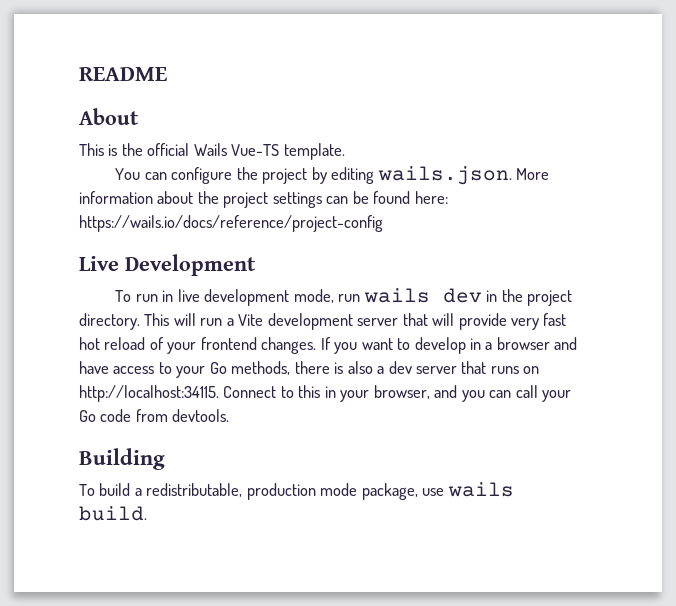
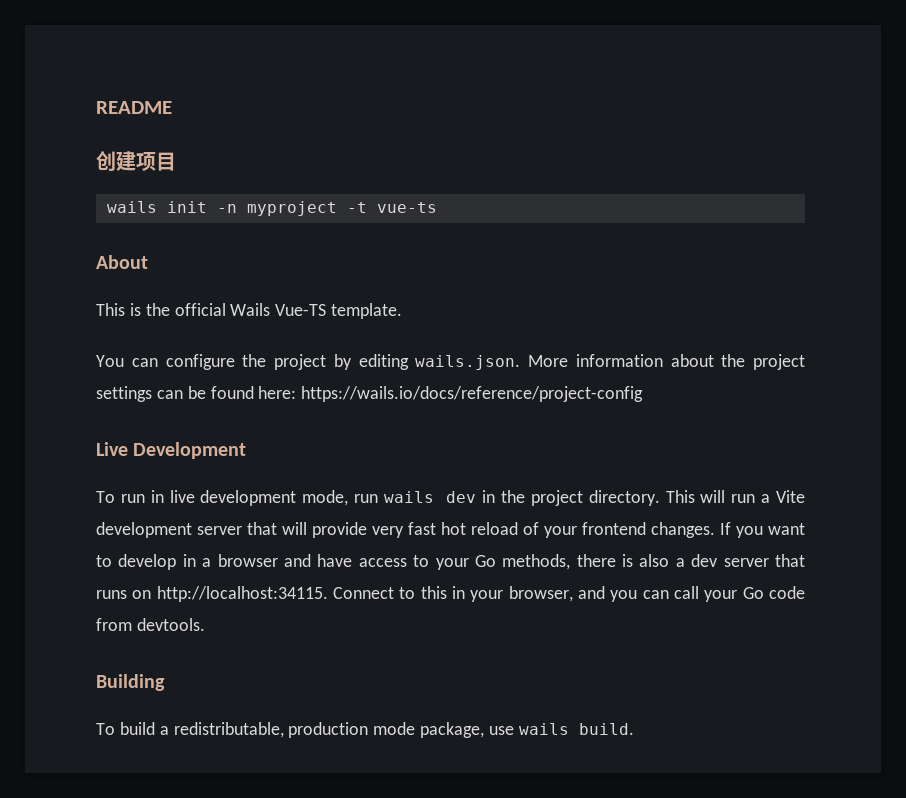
(167, 74) none -> [96,151,176,171] [106,201,437,216] // 创建项目 // wails init -n myproject -t vue-ts

